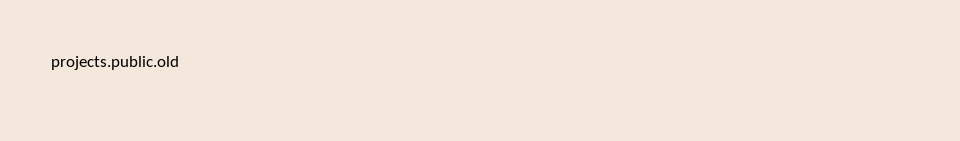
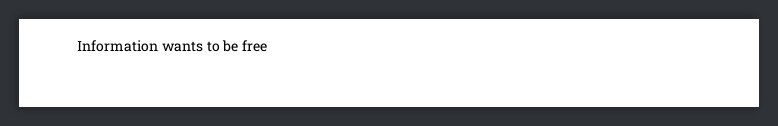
[51,56,179,70] projects.public.old -> [77,40,268,52] Information wants to be free

